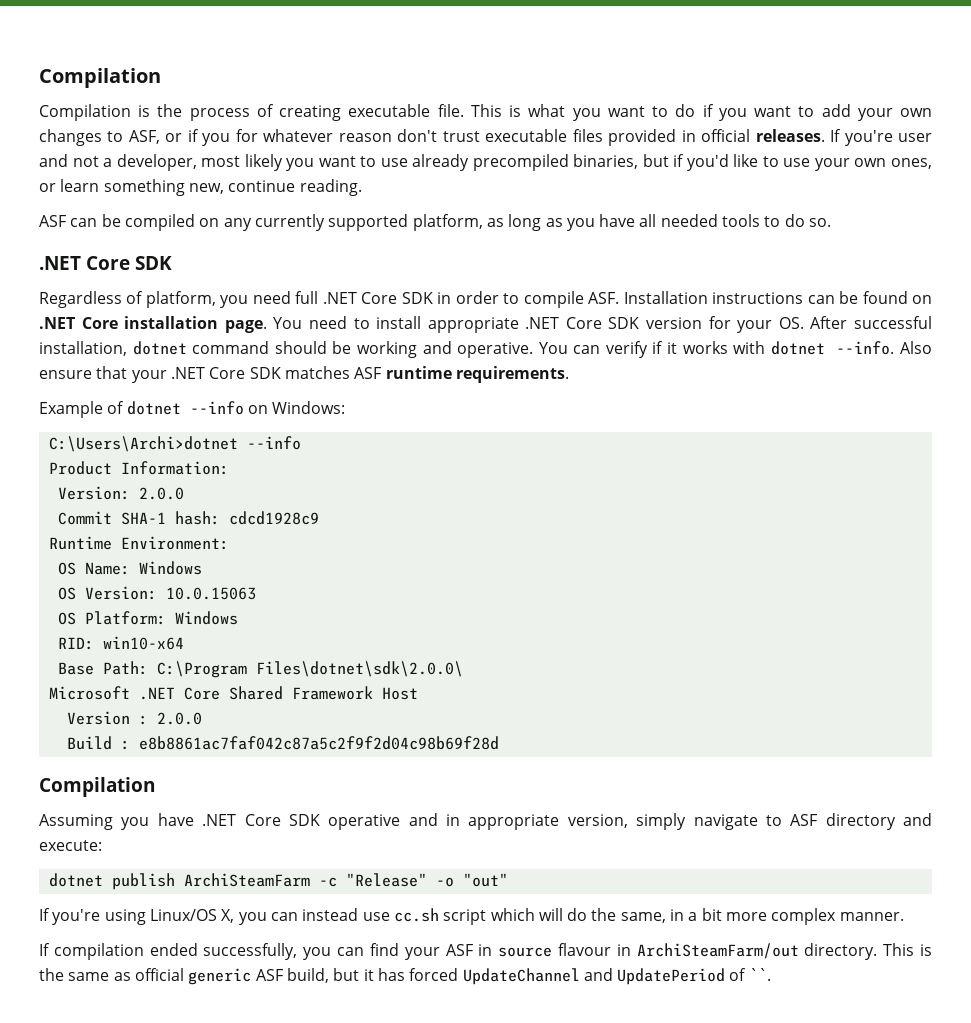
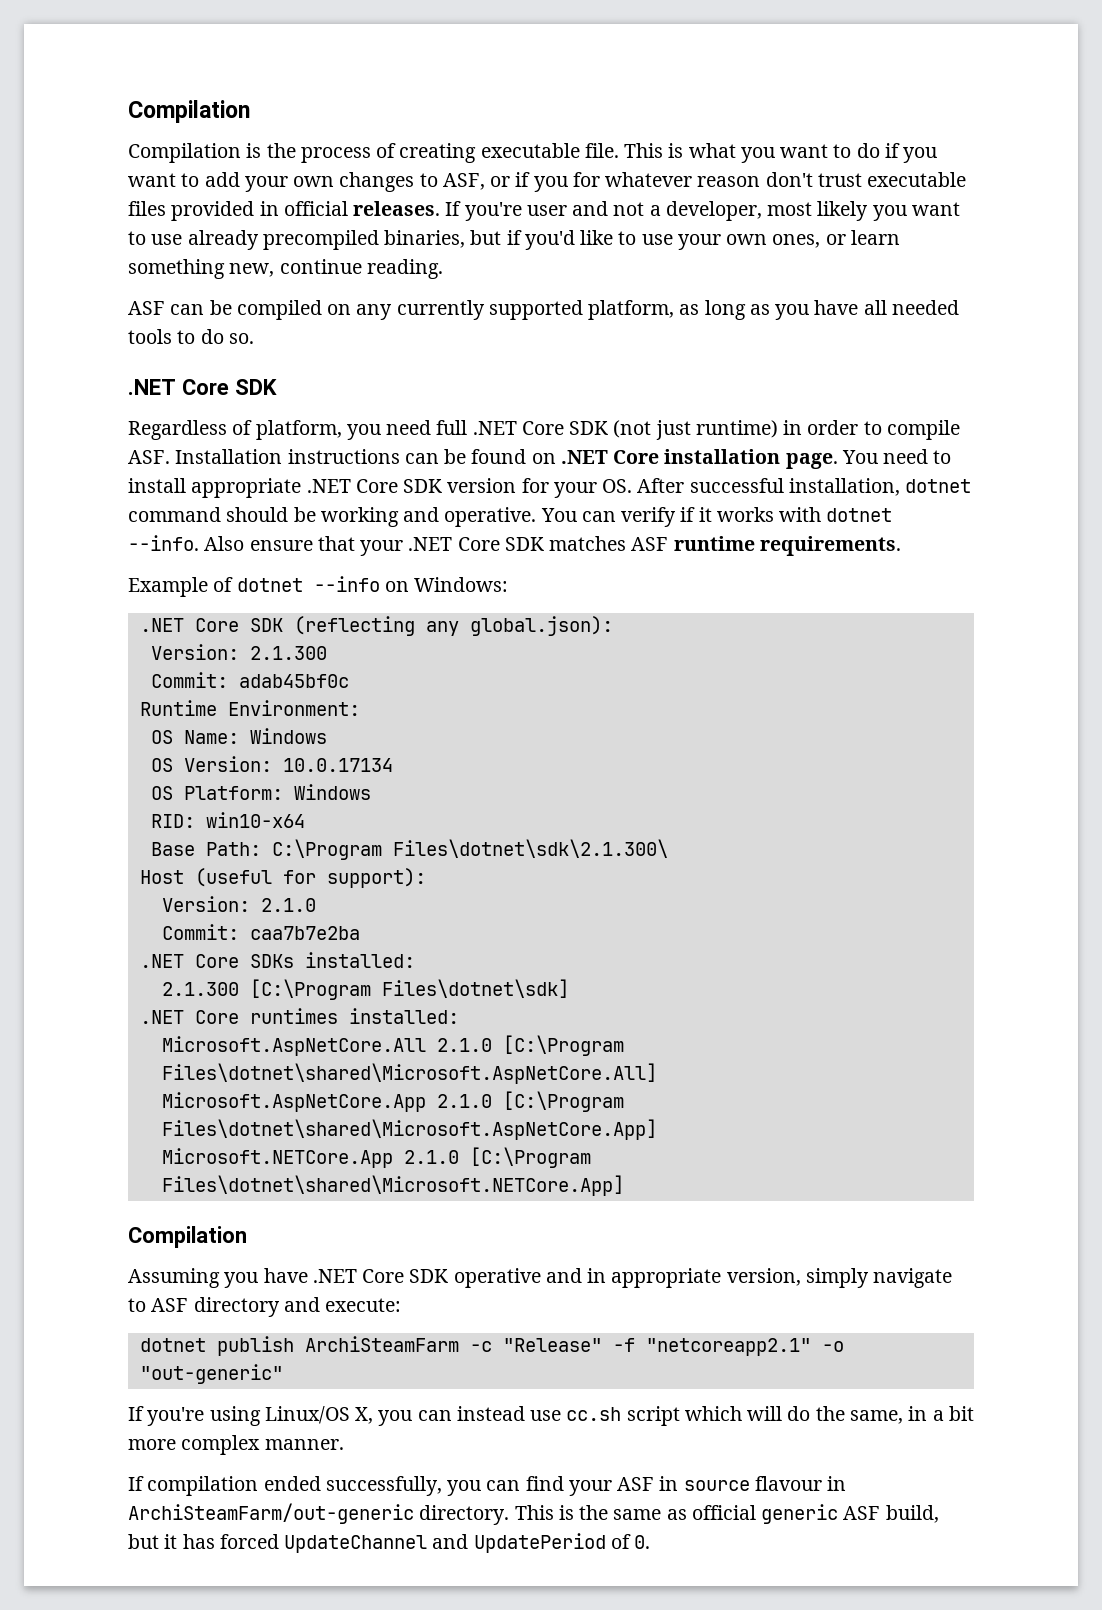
(433, 298) none -> [613,420,778,440] (not just runtime)
[48,436,301,452] [48,461,229,475] [57,486,184,500] [57,511,319,525] C:\Users\Archi>dotnet --info // Product Information: // Version: 2.0.0 // Commit SHA-1 hash: cdcd1928c9 -> [139,616,613,636] [150,644,327,660] [150,672,349,688] .NET Core SDK (reflecting any global.json): // Version: 2.1.300 // Commit: adab45bf0c
[165,587,256,600] 10.0.15063 -> [282,758,393,772] 10.0.17134
[255,661,463,677] [48,686,418,700] [66,711,202,725] [66,736,499,750] Files\dotnet\sdk\2.0.0\ // Microsoft .NET Core Shared Framework Host // Version : 2.0.0 // Build : e8b8861ac7faf042c87a5c2f9f2d04c98b69f28d -> [392,839,668,858] [139,868,426,888] [161,896,316,912] [161,924,360,940] [139,952,415,968] [161,979,569,1000] [139,1008,459,1024] [161,1035,624,1056] [161,1063,657,1084] [161,1091,624,1112] [161,1119,657,1140] [161,1147,591,1168] [161,1175,624,1196] Files\dotnet\sdk\2.1.300\ // Host (useful for support): // Version: 2.1.0 // Commit: caa7b7e2ba // .NET Core SDKs installed: // 2.1.300 [C:\Program Files\dotnet\sdk] // .NET Core runtimes installed: // Microsoft.AspNetCore.All 2.1.0 [C:\Program Files\dotnet\shared\Microsoft.AspNetCore.All] // Microsoft.AspNetCore.App 2.1.0 [C:\Program Files\dotnet\shared\Microsoft.AspNetCore.App] // Microsoft.NETCore.App 2.1.0 [C:\Program Files\dotnet\shared\Microsoft.NETCore.App]
[435,873,508,887] -o "out" -> [612,1338,844,1356] [139,1364,283,1384] -f "netcoreapp2.1" -o "out-generic"
[636,943,799,959] ArchiSteamFarm/out -> [128,1503,414,1524] ArchiSteamFarm/out-generic
[748,968,771,981] ``. -> [634,1535,651,1549] 0.

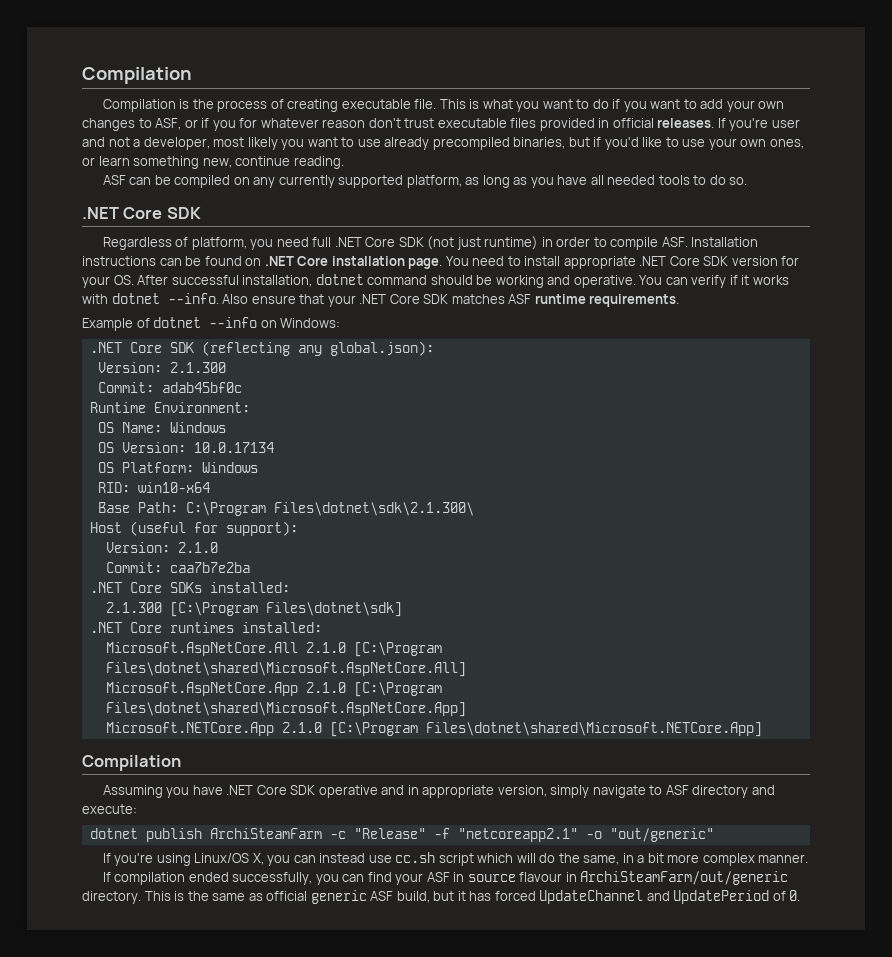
[139,1364,283,1384] "out-generic" -> [609,828,714,842] "out/generic"
[128,1503,414,1524] ArchiSteamFarm/out-generic -> [580,871,789,885] ArchiSteamFarm/out/generic

